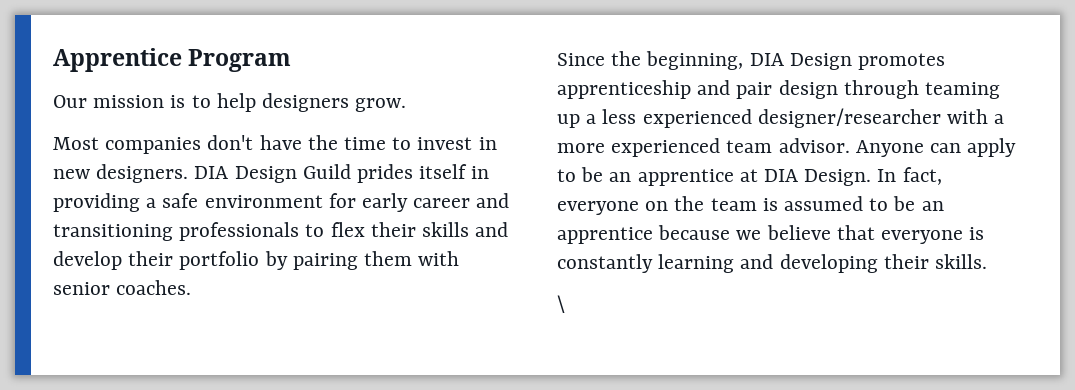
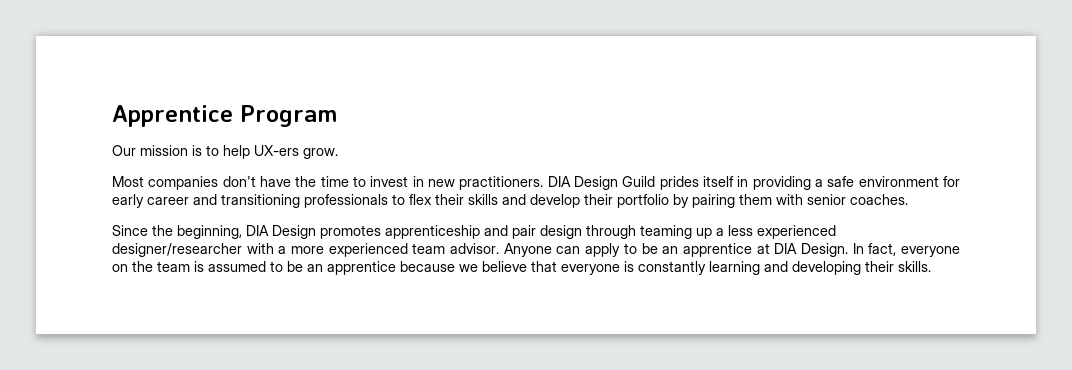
[262,93,350,112] designers -> [254,145,299,156] UX-ers
[96,164,189,183] designers. -> [459,176,544,190] practitioners.
[557,295,565,313] // \ -> (931, 266) none

